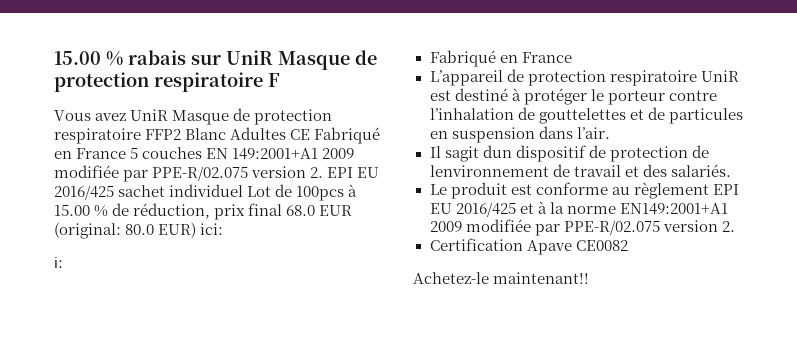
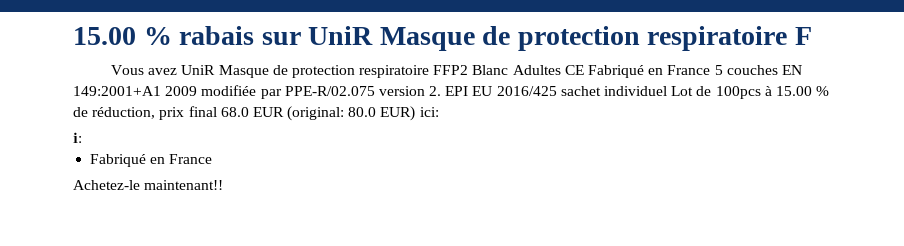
[429,69,739,86] [429,88,717,105] [429,107,743,124] [429,126,610,143] [429,145,709,162] [429,164,731,177] [429,182,739,199] [429,201,728,217] [429,219,735,236] [429,238,628,255] // L’appareil de protection respiratoire UniR est destiné à protéger le porteur contre l’inhalation de gouttelettes et de particules en suspension dans l’air. // Il sagit dun dispositif de protection de lenvironnement de travail et des salariés. // Le produit est conforme au règlement EPI EU 2016/425 et à la norme EN149:2001+A1 2009 modifiée par PPE-R/02.075 version 2. // Certification Apave CE0082 -> (213, 159) none

